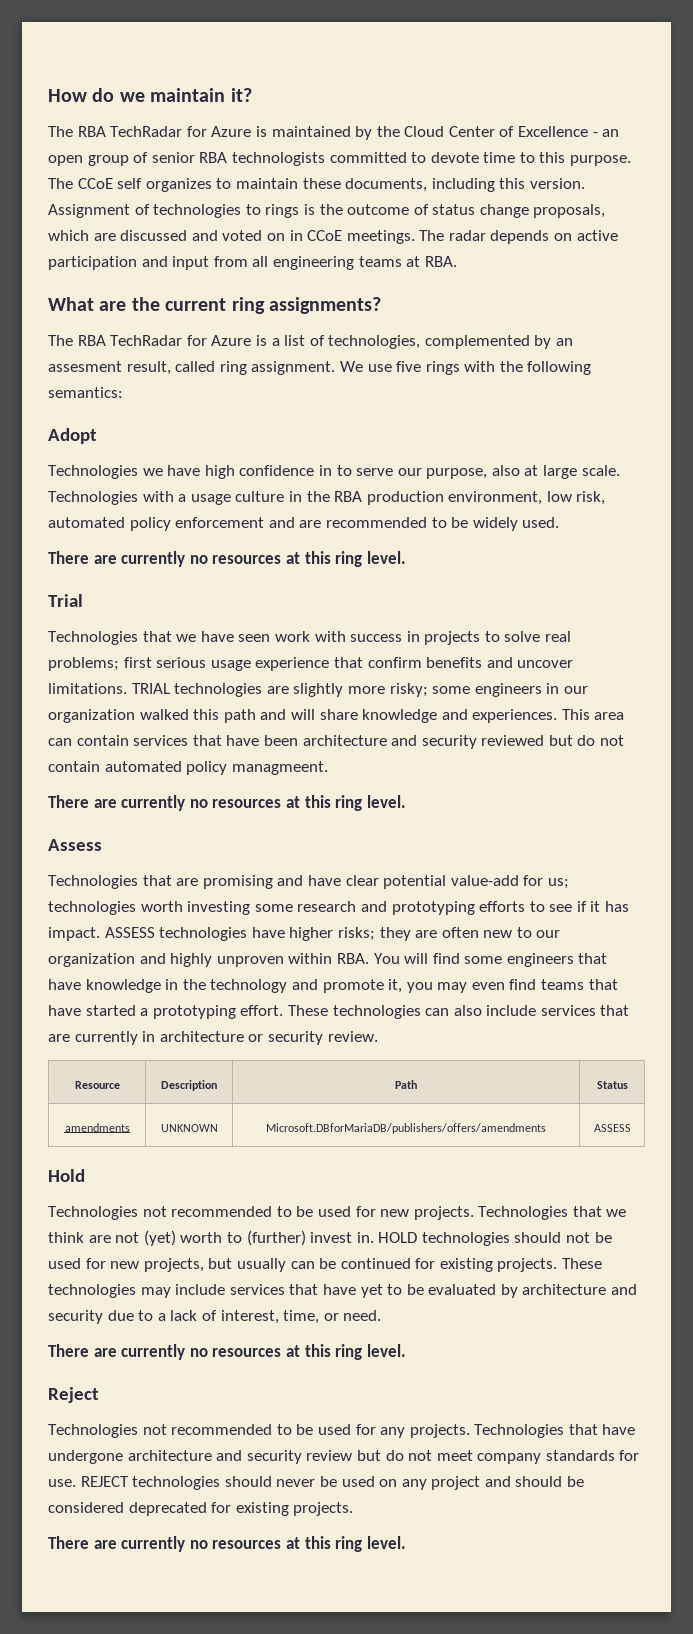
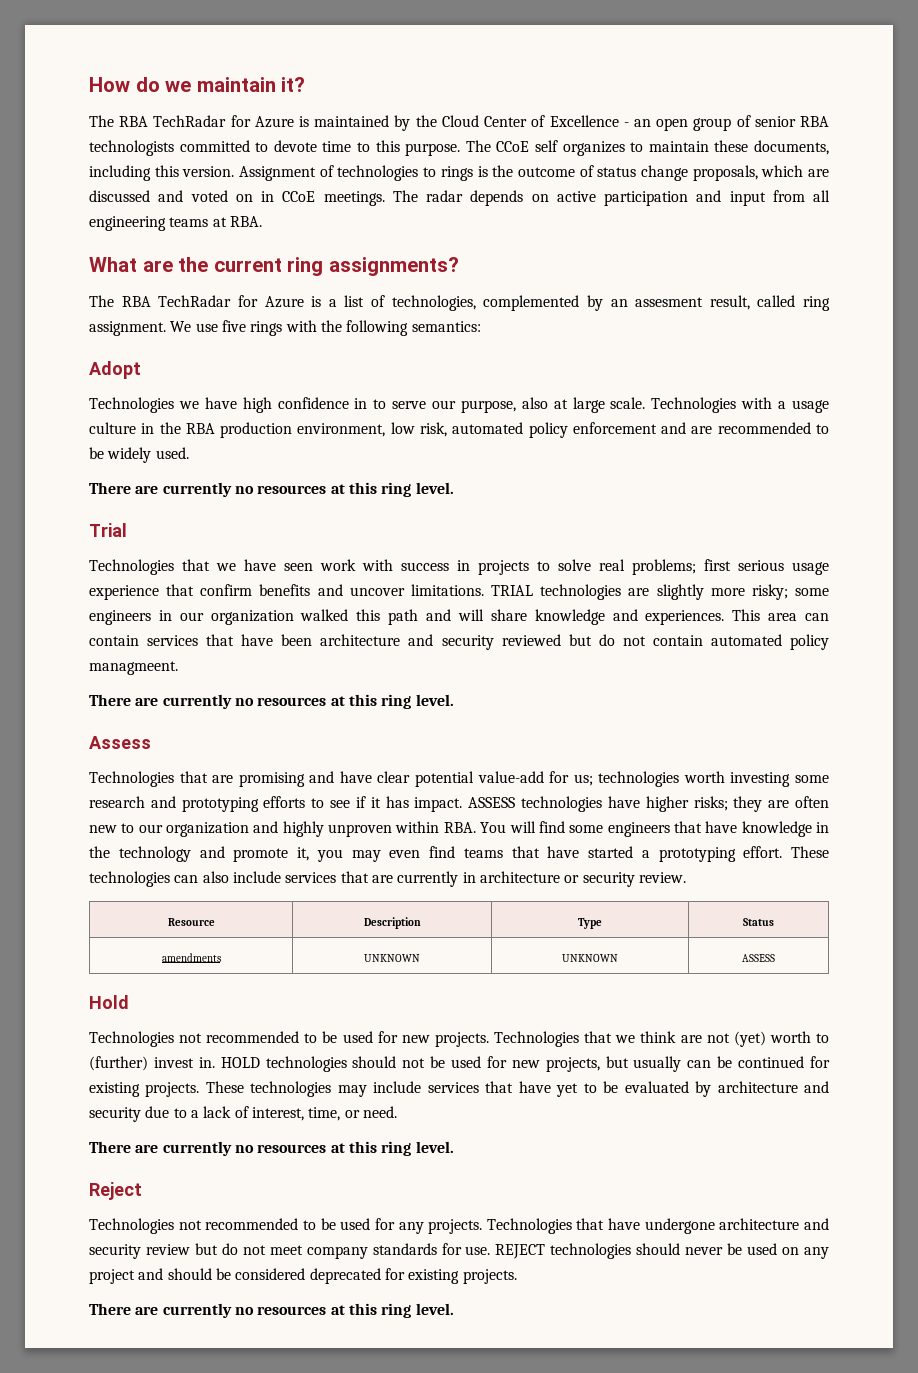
[394,1080,417,1089] Path -> [578,918,602,929] Type
[266,1123,546,1134] Microsoft.DBforMariaDB/publishers/offers/amendments -> [562,954,618,962] UNKNOWN

